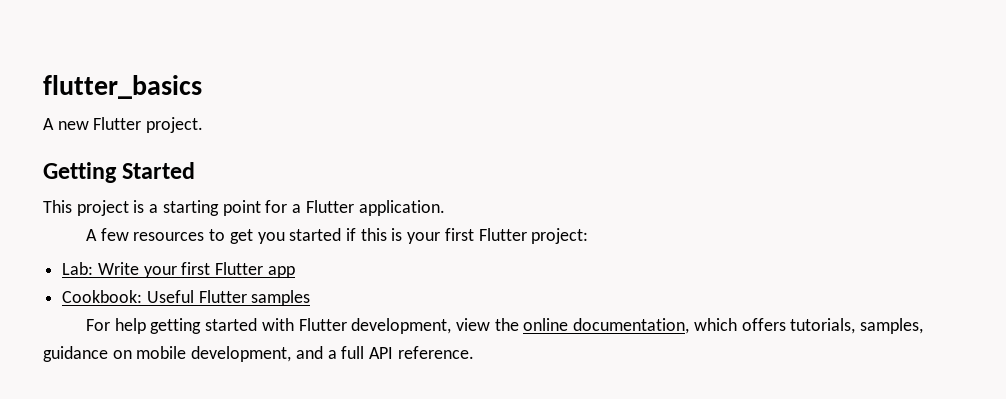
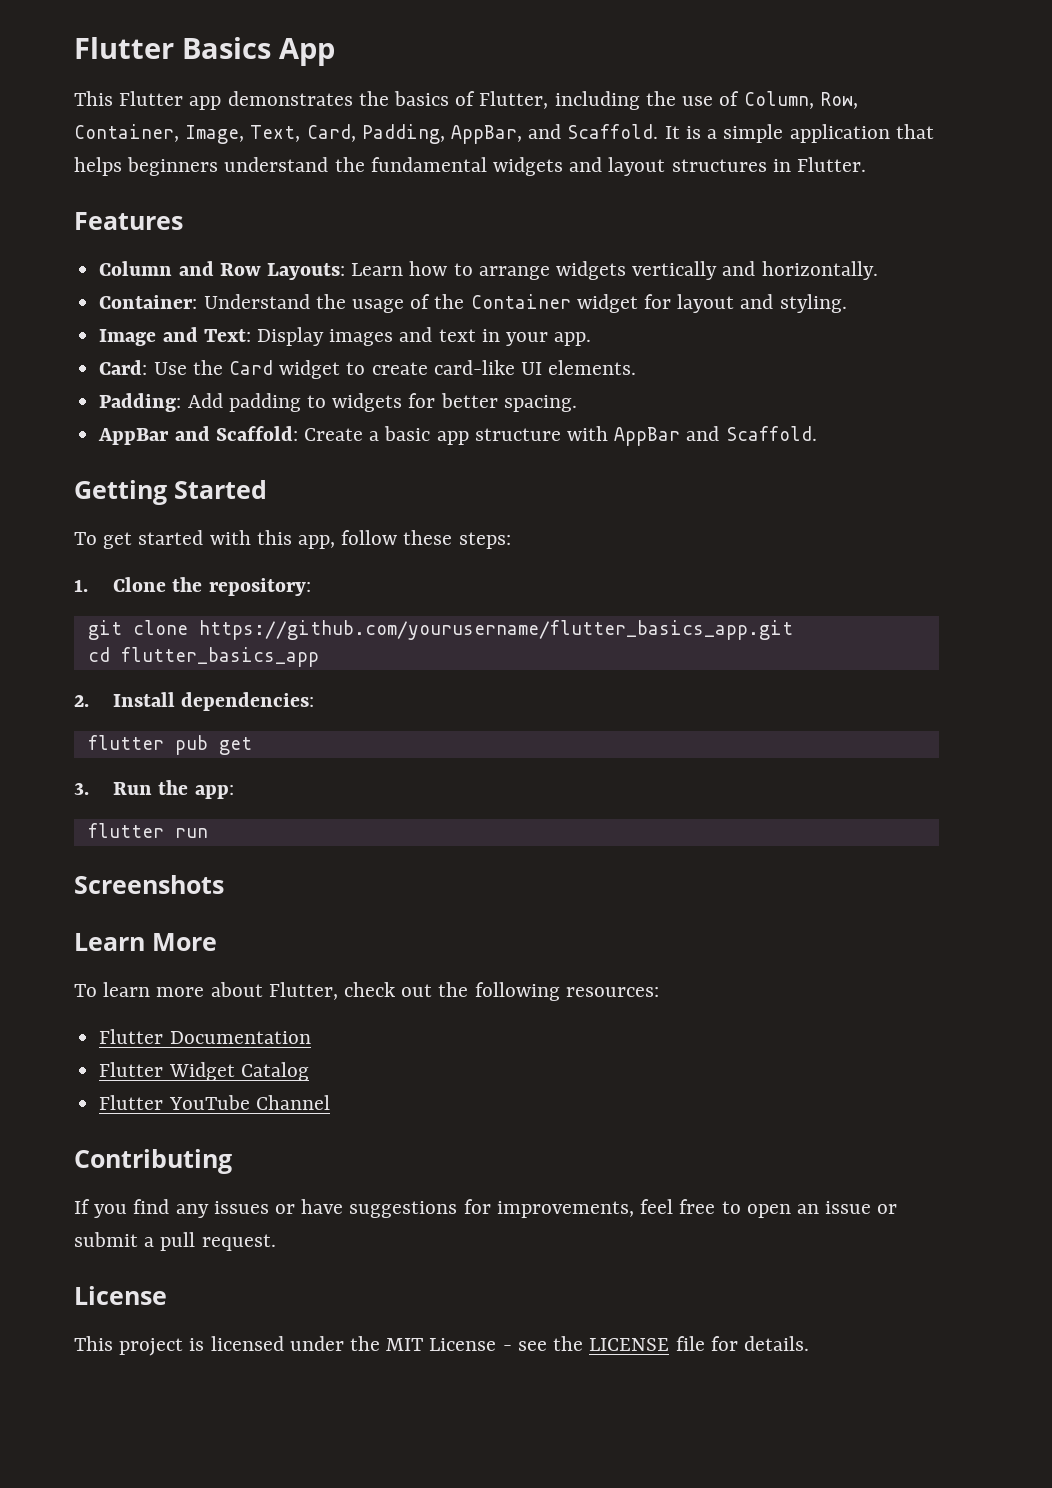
[43,75,202,99] [43,117,204,133] [43,162,196,183] [43,200,445,216] [85,228,589,244] [62,262,295,278] [62,290,311,306] [85,318,924,334] [43,346,474,362] flutter_basics // A new Flutter project. // Getting Started // This project is a starting point for a Flutter application. // A few resources to get you started if this is your first Flutter project: // Lab: Write your first Flutter app // Cookbook: Useful Flutter samples // For help getting started with Flutter development, view the online documentation, which offers tutorials, samples, guidance on mobile development, and a full API reference. -> [74,37,335,66] [74,91,858,110] [74,124,934,144] [74,157,867,176] [74,212,183,230] [99,261,878,280] [99,294,847,313] [99,327,592,346] [99,360,637,379] [99,393,577,412] [98,426,817,446] [74,480,267,505] [74,530,511,549] [74,577,311,596] [87,620,793,640] [87,647,319,667] [74,692,315,711] [87,735,252,755] [74,780,234,799] [87,823,208,838] [74,875,224,894] [74,933,217,951] [74,982,659,1001] [99,1029,311,1044] [99,1062,309,1081] [99,1095,330,1110] [74,1149,232,1174] [74,1199,898,1218] [74,1232,276,1251] [74,1286,167,1305] [74,1336,809,1356] Flutter Basics App // This Flutter app demonstrates the basics of Flutter, including the use of Column, Row, Container, Image, Text, Card, Padding, AppBar, and Scaffold. It is a simple application that helps beginners understand the fundamental widgets and layout structures in Flutter. // Features // Column and Row Layouts: Learn how to arrange widgets vertically and horizontally. // Container: Understand the usage of the Container widget for layout and styling. // Image and Text: Display images and text in your app. // Card: Use the Card widget to create card-like UI elements. // Padding: Add padding to widgets for better spacing. // AppBar and Scaffold: Create a basic app structure with AppBar and Scaffold. // Getting Started // To get started with this app, follow these steps: // 1. Clone the repository: // git clone https://github.com/yourusername/flutter_basics_app.git // cd flutter_basics_app // 2. Install dependencies: // flutter pub get // 3. Run the app: // flutter run // Screenshots // Learn More // To learn more about Flutter, check out the following resources: // Flutter Documentation // Flutter Widget Catalog // Flutter YouTube Channel // Contributing // If you find any issues or have suggestions for improvements, feel free to open an issue or submit a pull request. // License // This project is licensed under the MIT License - see the LICENSE file for details.

